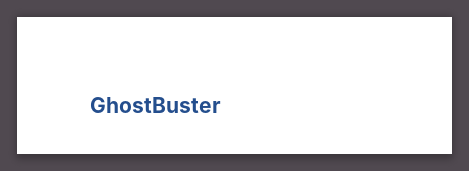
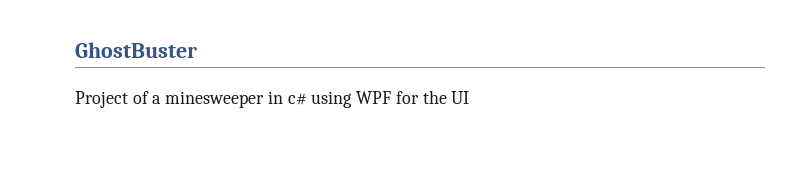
(221, 105) none -> [75,90,470,108] // Project of a minesweeper in c# using WPF for the UI

